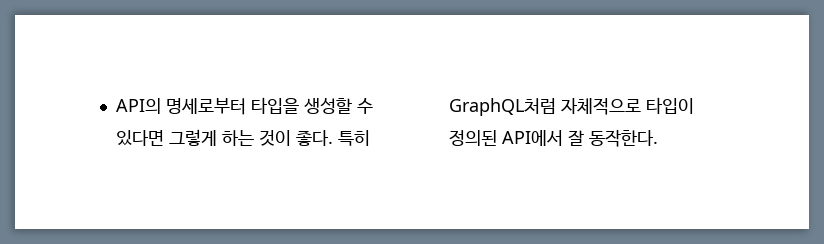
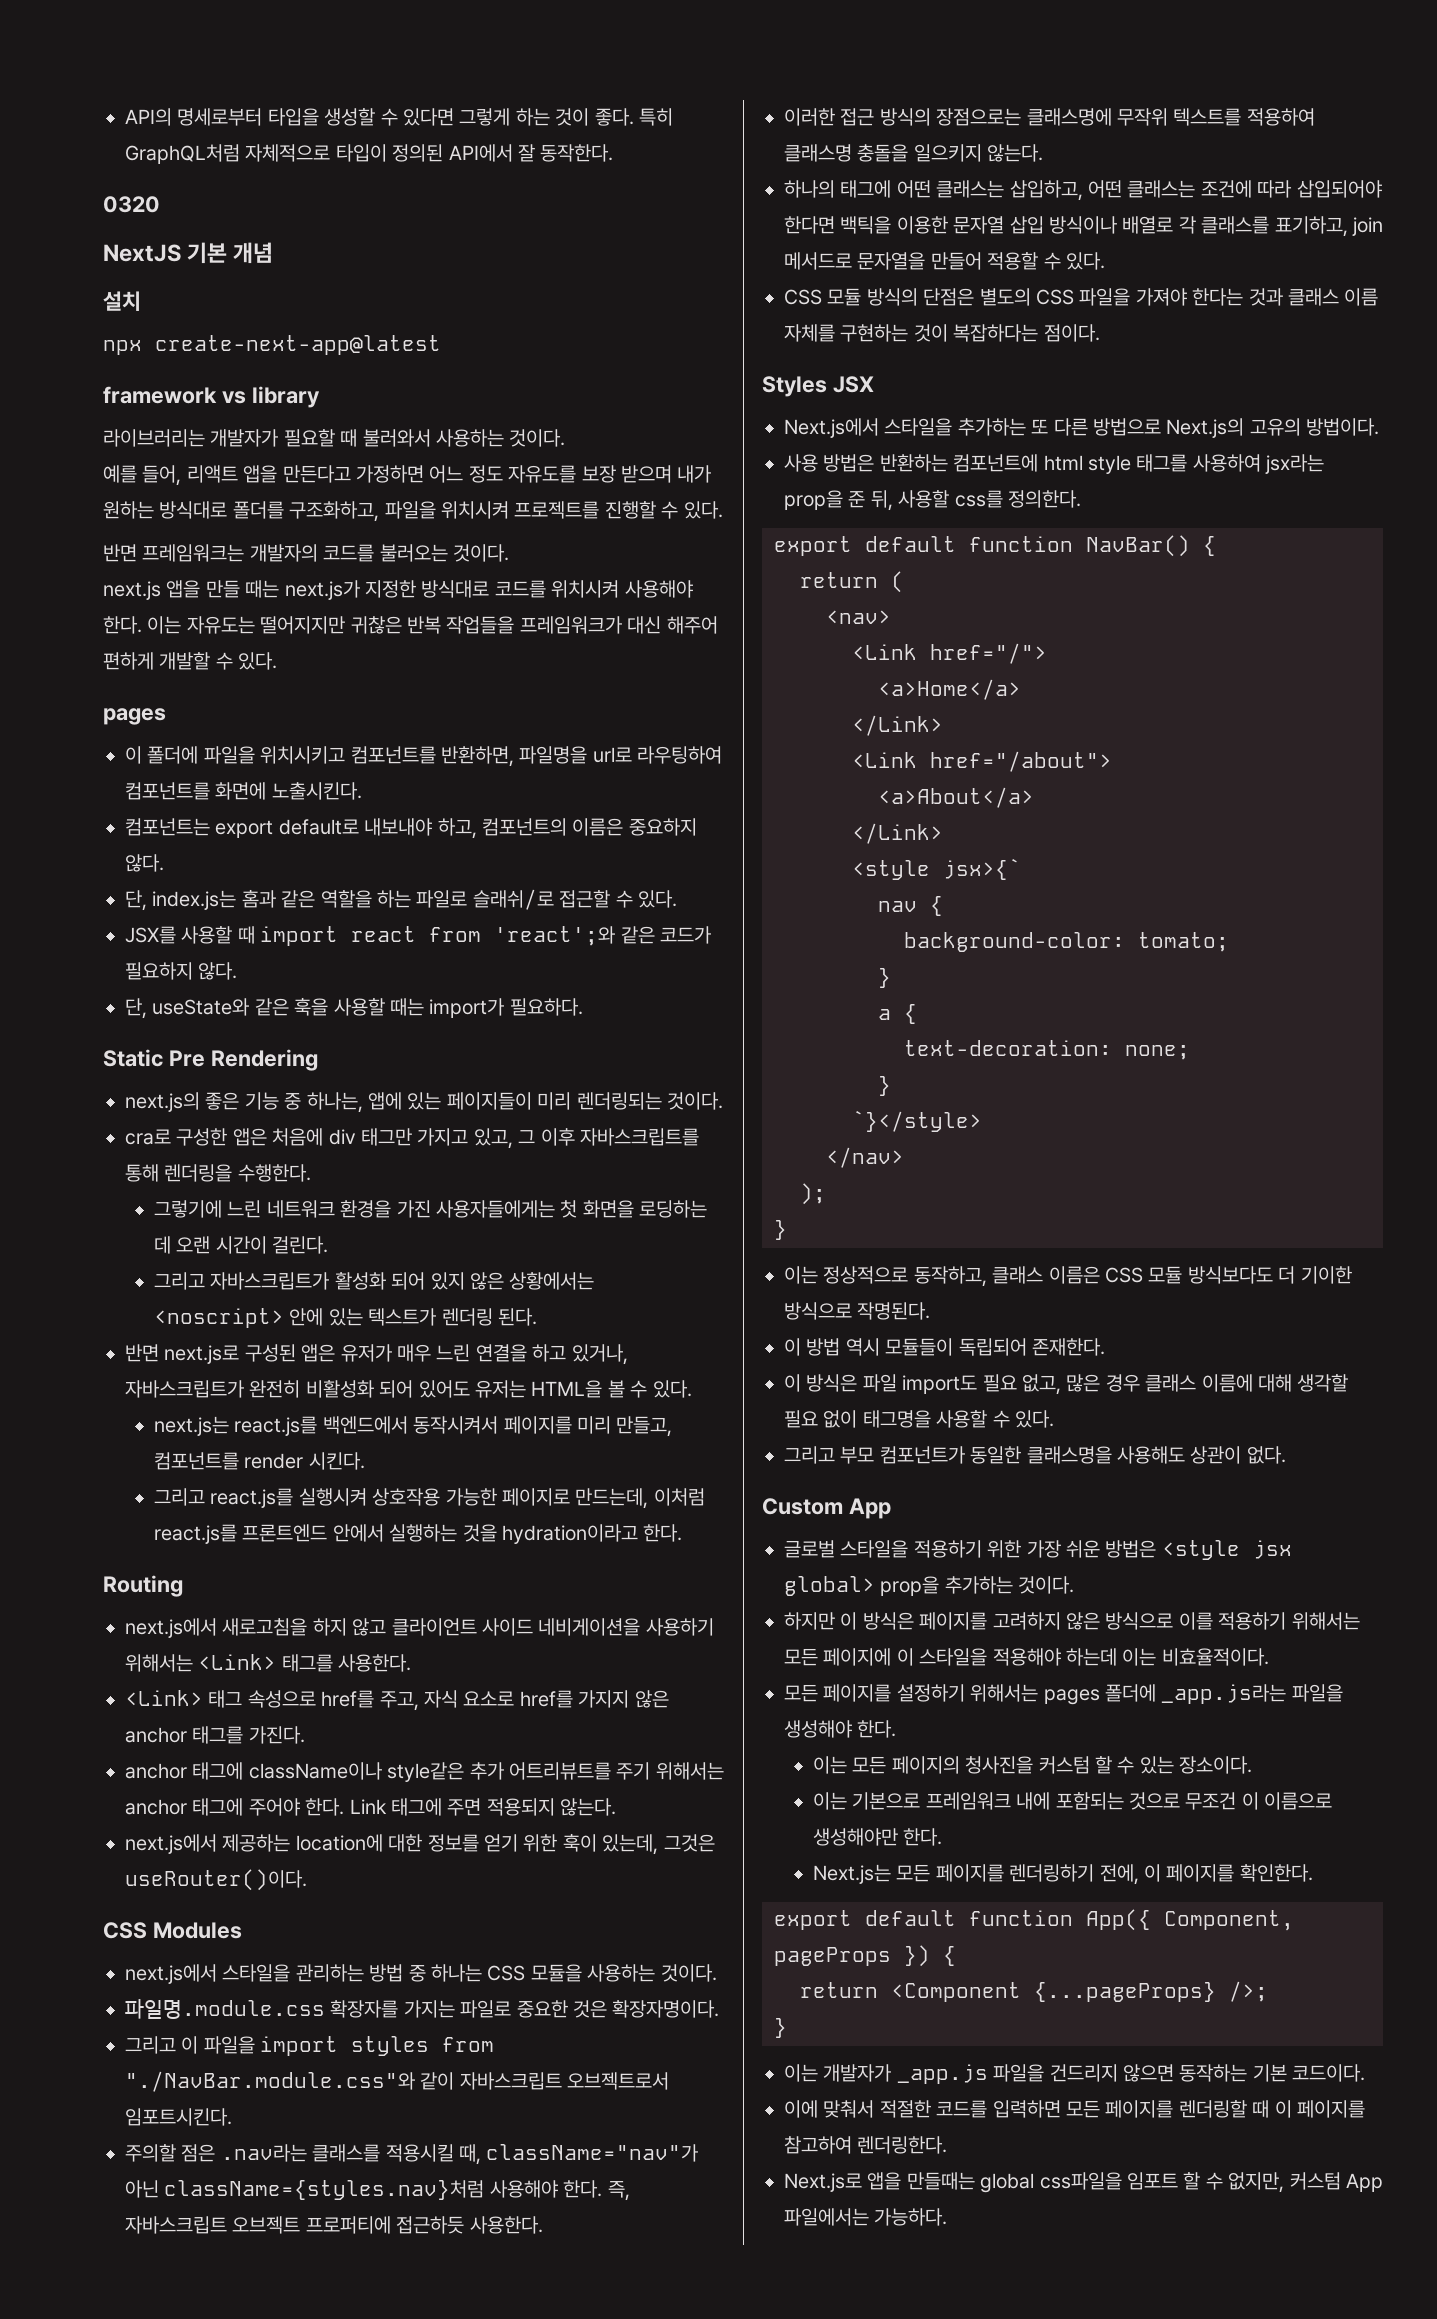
(658, 138) none -> [103,196,160,213] [103,242,274,264] [103,291,141,311] [103,335,441,355] [103,386,320,408] [103,429,566,447] [103,465,712,486] [103,501,723,522] [103,544,509,562] [103,580,693,600] [103,616,718,634] [103,652,278,670] [103,708,166,725] [125,746,723,767] [125,782,362,800] [125,818,697,839] [125,854,164,872] [125,889,677,911] [125,926,711,946] [125,962,238,980] [125,997,583,1019] [103,1049,318,1071] [125,1092,723,1113] [125,1128,699,1149] [125,1164,311,1182] [154,1200,708,1218] [154,1236,329,1254] [154,1272,595,1290] [154,1308,538,1328] [125,1344,628,1365] [125,1380,692,1398] [154,1416,673,1437] [154,1452,365,1470] [154,1488,705,1509] [154,1524,683,1544] [103,1575,183,1597] [125,1618,714,1638] [125,1654,412,1672] [125,1690,669,1711] [125,1726,305,1744] [125,1762,724,1782] [125,1798,617,1816] [125,1833,715,1855] [125,1869,307,1891] [103,1922,242,1939] [125,1964,717,1984] [125,1999,720,2019] [125,2036,495,2056] [125,2071,670,2092] [125,2108,232,2126] [125,2144,699,2165] [125,2180,630,2201] [125,2216,543,2234] [784,108,1315,126] [784,144,1044,162] [784,180,1382,201] [784,216,1383,237] [784,252,1105,270] [784,288,1379,306] [784,324,1100,342] [762,376,874,397] [784,418,1380,438] [784,454,1325,474] [784,490,1081,511] [774,535,1216,557] [800,571,904,593] [826,610,891,624] [852,643,1047,664] [878,679,1021,700] [852,715,943,736] [852,751,1112,772] [878,787,1034,808] [852,823,943,844] [852,858,1021,880] [878,896,943,916] [904,932,1229,952] [878,968,891,988] [878,1004,917,1024] [904,1040,1190,1060] [878,1076,891,1096] [852,1110,982,1132] [826,1147,904,1168] [800,1183,826,1205] [774,1220,787,1240] [784,1266,1352,1287] [784,1302,931,1320] [784,1338,1105,1356] [784,1374,1349,1395] [784,1410,1054,1428] [784,1446,1286,1464] [762,1498,891,1519] [784,1540,1292,1560] [784,1576,1075,1596] [784,1612,1360,1630] [784,1648,1269,1666] [784,1684,1343,1705] [784,1720,897,1738] [813,1756,1253,1774] [813,1792,1333,1810] [813,1828,943,1846] [813,1864,1313,1885] [774,1909,1294,1931] [774,1945,956,1967] [800,1981,1268,2002] [774,2018,787,2038] [784,2064,1366,2084] [784,2100,1365,2118] [784,2136,948,2154] [784,2172,1383,2193] [784,2208,948,2226] // 0320 // NextJS 기본 개념 // 설치 // npx create-next-app@latest // framework vs library // 라이브러리는 개발자가 필요할 때 불러와서 사용하는 것이다. // 예를 들어, 리액트 앱을 만든다고 가정하면 어느 정도 자유도를 보장 받으며 내가 원하는 방식대로 폴더를 구조화하고, 파일을 위치시켜 프로젝트를 진행할 수 있다. // 반면 프레임워크는 개발자의 코드를 불러오는 것이다. // next.js 앱을 만들 때는 next.js가 지정한 방식대로 코드를 위치시켜 사용해야 한다. 이는 자유도는 떨어지지만 귀찮은 반복 작업들을 프레임워크가 대신 해주어 편하게 개발할 수 있다. // pages // 이 폴더에 파일을 위치시키고 컴포넌트를 반환하면, 파일명을 url로 라우팅하여 컴포넌트를 화면에 노출시킨다. // 컴포넌트는 export default로 내보내야 하고, 컴포넌트의 이름은 중요하지 않다. // 단, index.js는 홈과 같은 역할을 하는 파일로 슬래쉬/로 접근할 수 있다. // JSX를 사용할 때 import react from 'react';와 같은 코드가 필요하지 않다. // 단, useState와 같은 훅을 사용할 때는 import가 필요하다. // Static Pre Rendering // next.js의 좋은 기능 중 하나는, 앱에 있는 페이지들이 미리 렌더링되는 것이다. // cra로 구성한 앱은 처음에 div 태그만 가지고 있고, 그 이후 자바스크립트를 통해 렌더링을 수행한다. // 그렇기에 느린 네트워크 환경을 가진 사용자들에게는 첫 화면을 로딩하는 데 오랜 시간이 걸린다. // 그리고 자바스크립트가 활성화 되어 있지 않은 상황에서는 <noscript> 안에 있는 텍스트가 렌더링 된다. // 반면 next.js로 구성된 앱은 유저가 매우 느린 연결을 하고 있거나, 자바스크립트가 완전히 비활성화 되어 있어도 유저는 HTML을 볼 수 있다. // next.js는 react.js를 백엔드에서 동작시켜서 페이지를 미리 만들고, 컴포넌트를 render 시킨다. // 그리고 react.js를 실행시켜 상호작용 가능한 페이지로 만드는데, 이처럼 react.js를 프론트엔드 안에서 실행하는 것을 hydration이라고 한다. // Routing // next.js에서 새로고침을 하지 않고 클라이언트 사이드 네비게이션을 사용하기 위해서는 <Link> 태그를 사용한다. // <Link> 태그 속성으로 href를 주고, 자식 요소로 href를 가지지 않은 anchor 태그를 가진다. // anchor 태그에 className이나 style같은 추가 어트리뷰트를 주기 위해서는 anchor 태그에 주어야 한다. Link 태그에 주면 적용되지 않는다. // next.js에서 제공하는 location에 대한 정보를 얻기 위한 훅이 있는데, 그것은 useRouter()이다. // CSS Modules // next.js에서 스타일을 관리하는 방법 중 하나는 CSS 모듈을 사용하는 것이다. // 파일명.module.css 확장자를 가지는 파일로 중요한 것은 확장자명이다. // 그리고 이 파일을 import styles from "./NavBar.module.css"와 같이 자바스크립트 오브젝트로서 임포트시킨다. // 주의할 점은 .nav라는 클래스를 적용시킬 때, className="nav"가 아닌 className={styles.nav}처럼 사용해야 한다. 즉, 자바스크립트 오브젝트 프로퍼티에 접근하듯 사용한다. // 이러한 접근 방식의 장점으로는 클래스명에 무작위 텍스트를 적용하여 클래스명 충돌을 일으키지 않는다. // 하나의 태그에 어떤 클래스는 삽입하고, 어떤 클래스는 조건에 따라 삽입되어야 한다면 백틱을 이용한 문자열 삽입 방식이나 배열로 각 클래스를 표기하고, join 메서드로 문자열을 만들어 적용할 수 있다. // CSS 모듈 방식의 단점은 별도의 CSS 파일을 가져야 한다는 것과 클래스 이름 자체를 구현하는 것이 복잡하다는 점이다. // Styles JSX // Next.js에서 스타일을 추가하는 또 다른 방법으로 Next.js의 고유의 방법이다. // 사용 방법은 반환하는 컴포넌트에 html style 태그를 사용하여 jsx라는 prop을 준 뒤, 사용할 css를 정의한다. // export default function NavBar() { // return ( // <nav> // <Link href="/"> // <a>Home</a> // </Link> // <Link href="/about"> // <a>About</a> // </Link> // <style jsx>{` // nav { // background-color: tomato; // } // a { // text-decoration: none; // } // `}</style> // </nav> // ); // } // 이는 정상적으로 동작하고, 클래스 이름은 CSS 모듈 방식보다도 더 기이한 방식으로 작명된다. // 이 방법 역시 모듈들이 독립되어 존재한다. // 이 방식은 파일 import도 필요 없고, 많은 경우 클래스 이름에 대해 생각할 필요 없이 태그명을 사용할 수 있다. // 그리고 부모 컴포넌트가 동일한 클래스명을 사용해도 상관이 없다. // Custom App // 글로벌 스타일을 적용하기 위한 가장 쉬운 방법은 <style jsx global> prop을 추가하는 것이다. // 하지만 이 방식은 페이지를 고려하지 않은 방식으로 이를 적용하기 위해서는 모든 페이지에 이 스타일을 적용해야 하는데 이는 비효율적이다. // 모든 페이지를 설정하기 위해서는 pages 폴더에 _app.js라는 파일을 생성해야 한다. // 이는 모든 페이지의 청사진을 커스텀 할 수 있는 장소이다. // 이는 기본으로 프레임워크 내에 포함되는 것으로 무조건 이 이름으로 생성해야만 한다. // Next.js는 모든 페이지를 렌더링하기 전에, 이 페이지를 확인한다. // export default function App({ Component, pageProps }) { // return <Component {...pageProps} />; // } // 이는 개발자가 _app.js 파일을 건드리지 않으면 동작하는 기본 코드이다. // 이에 맞춰서 적절한 코드를 입력하면 모든 페이지를 렌더링할 때 이 페이지를 참고하여 렌더링한다. // Next.js로 앱을 만들때는 global css파일을 임포트 할 수 없지만, 커스텀 App 파일에서는 가능하다.

